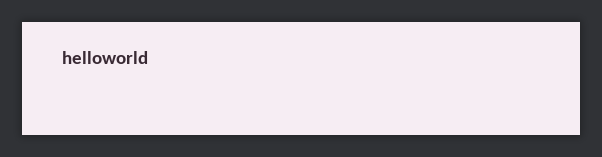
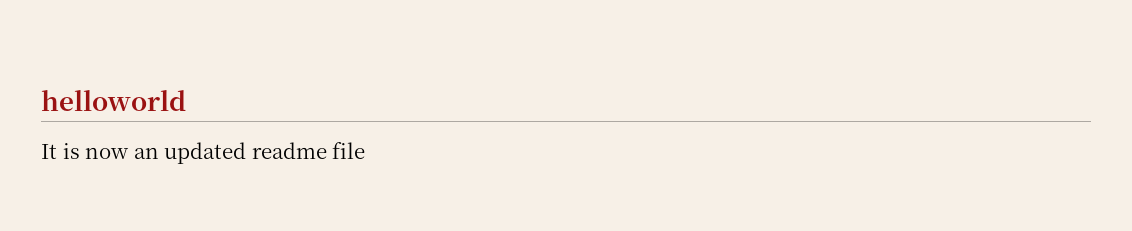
(148, 57) none -> [41,142,366,164] // It is now an updated readme file

